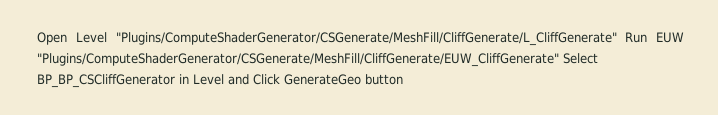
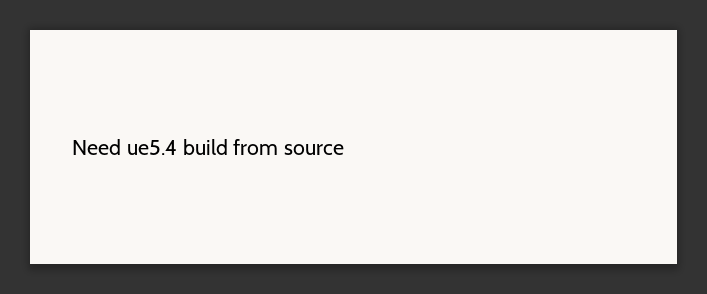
[37,32,684,46] [37,53,598,67] [37,74,403,88] Open Level "Plugins/ComputeShaderGenerator/CSGenerate/MeshFill/CliffGenerate/L_CliffGenerate" Run EUW "Plugins/ComputeShaderGenerator/CSGenerate/MeshFill/CliffGenerate/EUW_CliffGenerate" Select BP_BP_CSCliffGenerator in Level and Click GenerateGeo button -> [72,139,345,155] Need ue5.4 build from source

